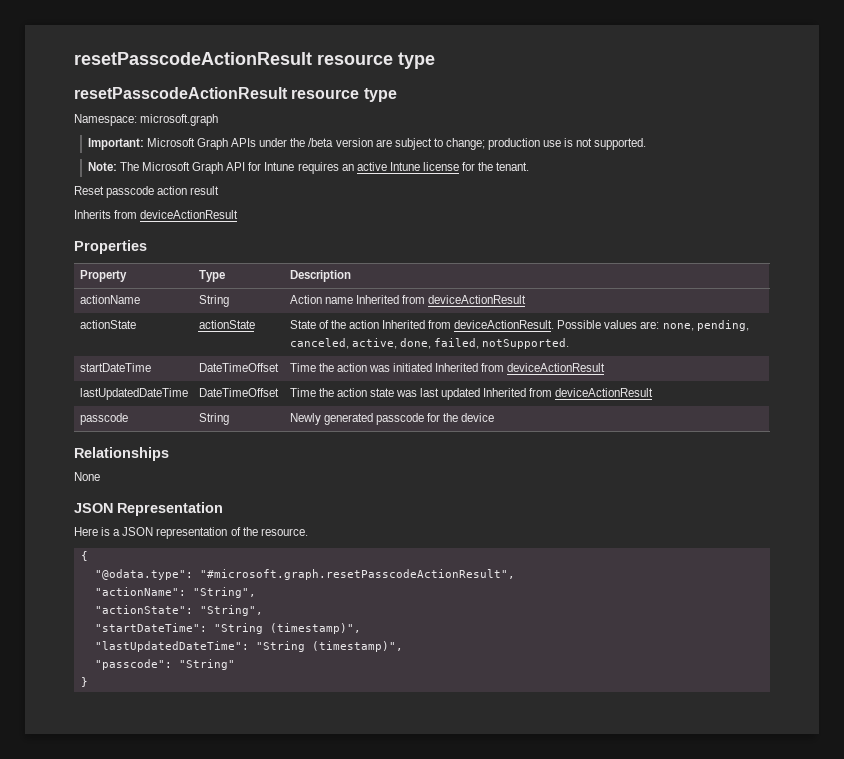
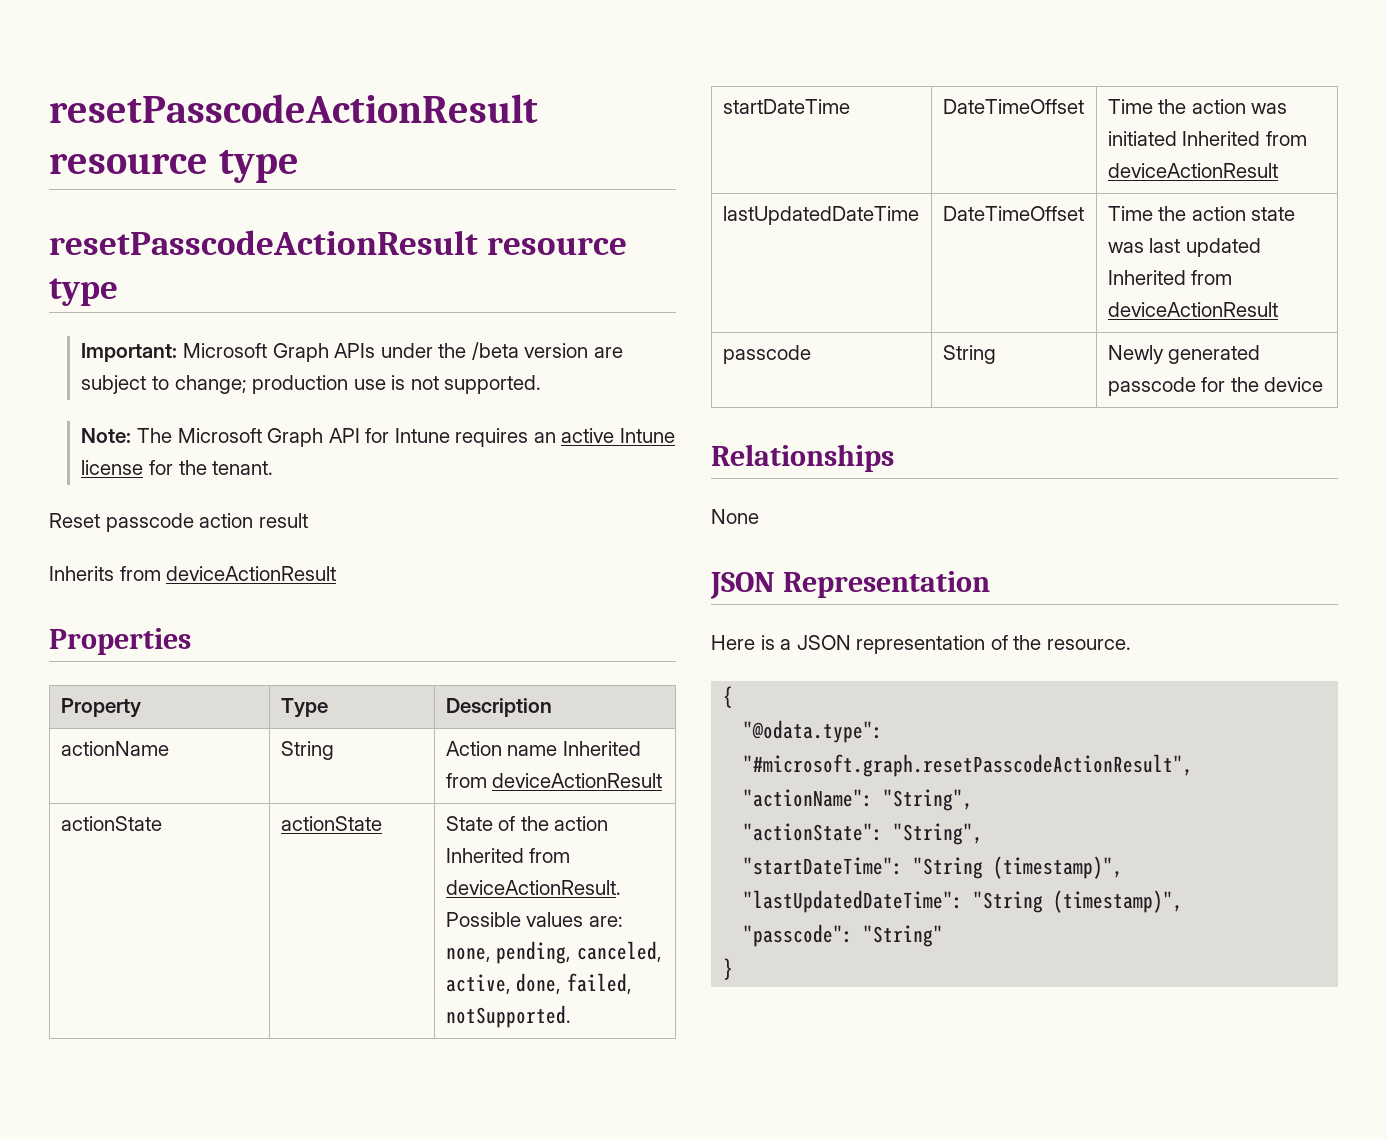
[74,114,219,126] // Namespace: microsoft.graph -> (118, 292) none

